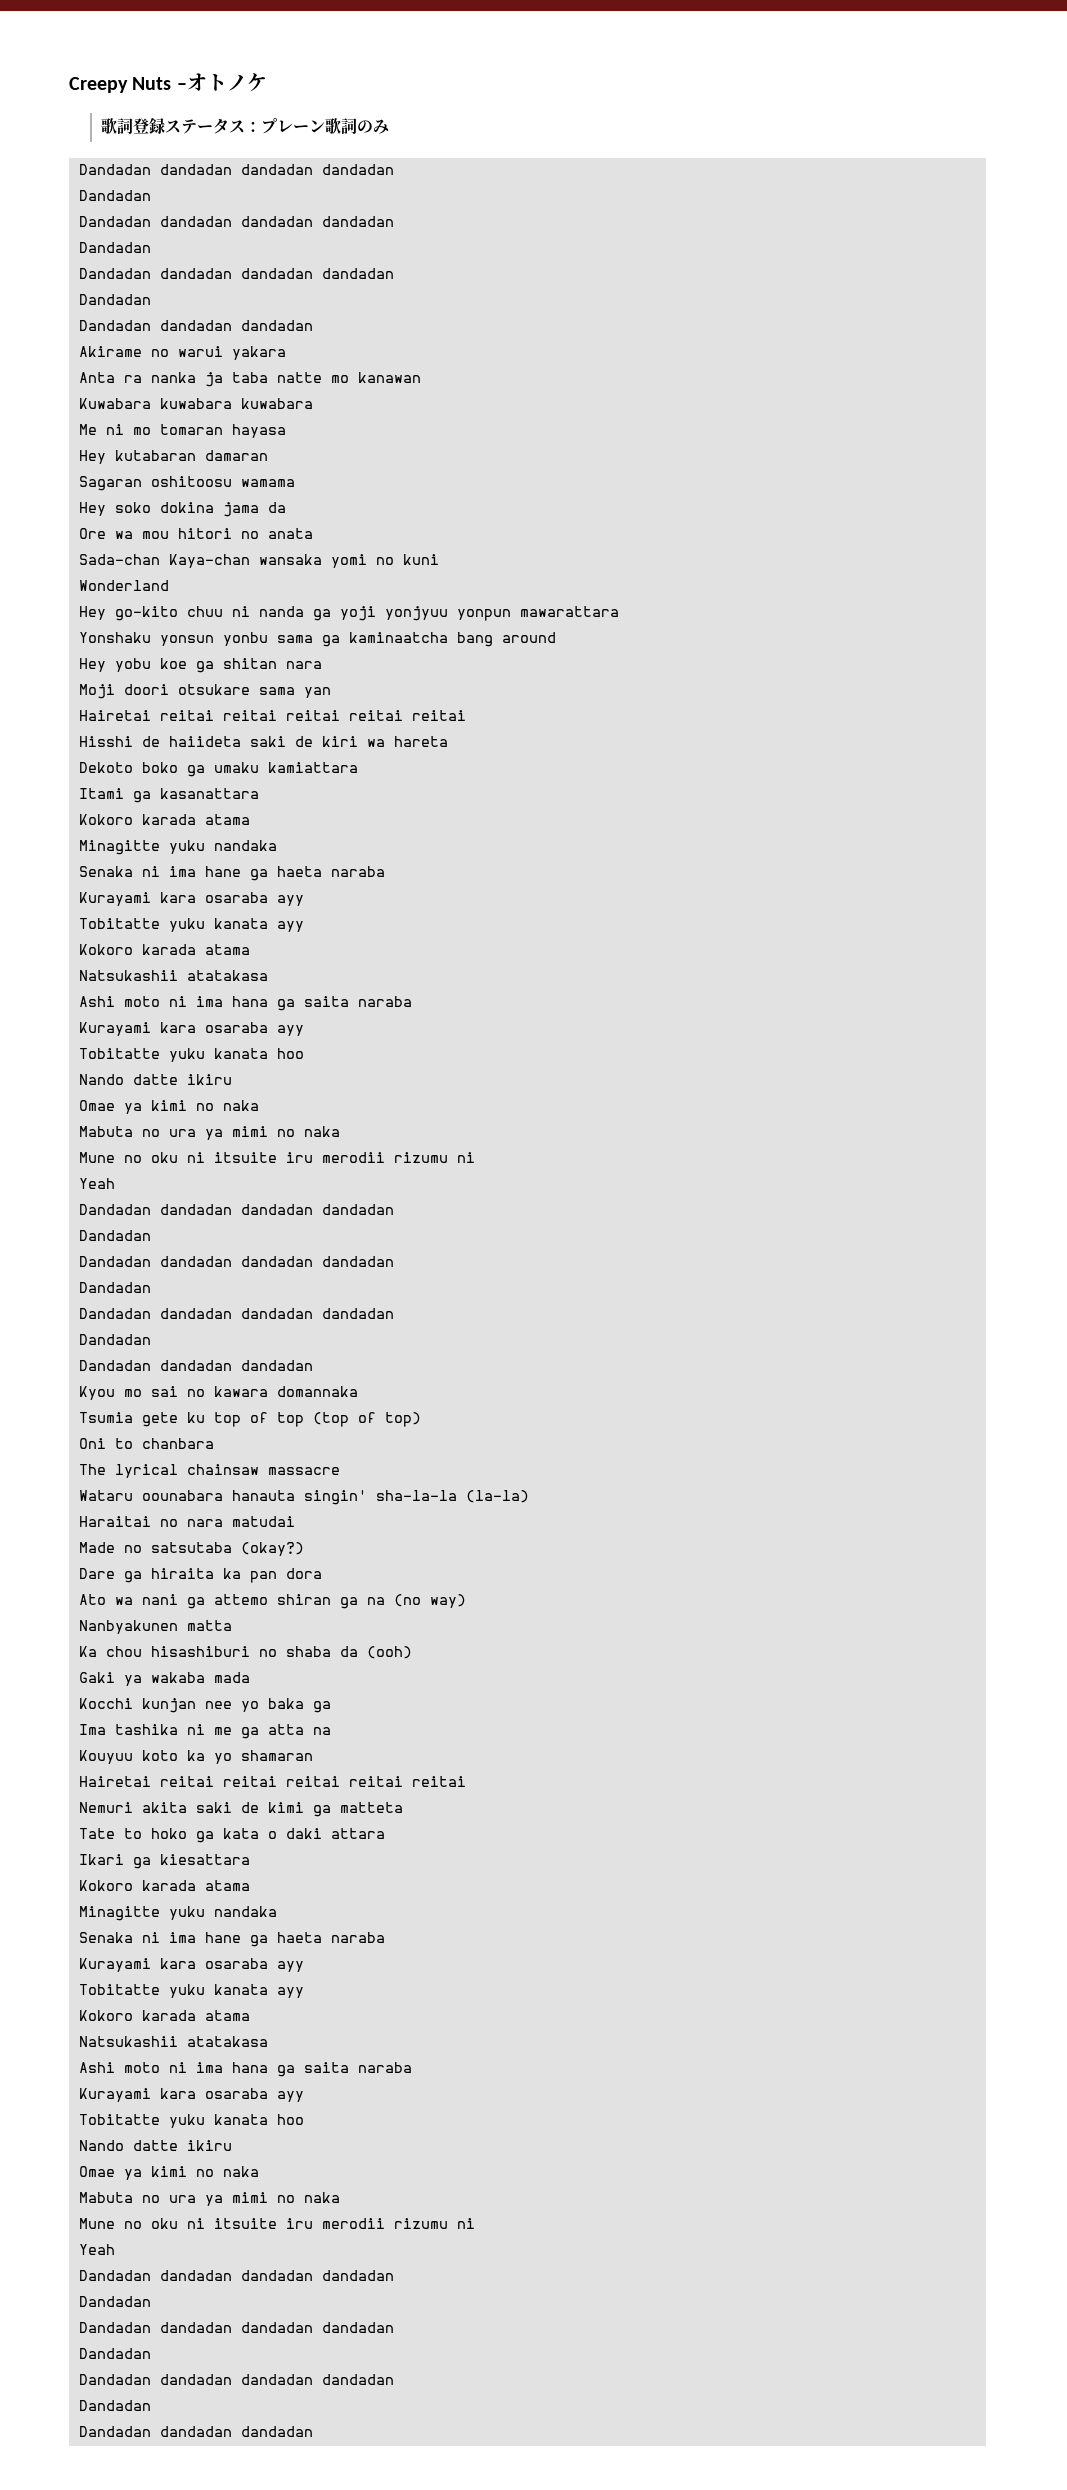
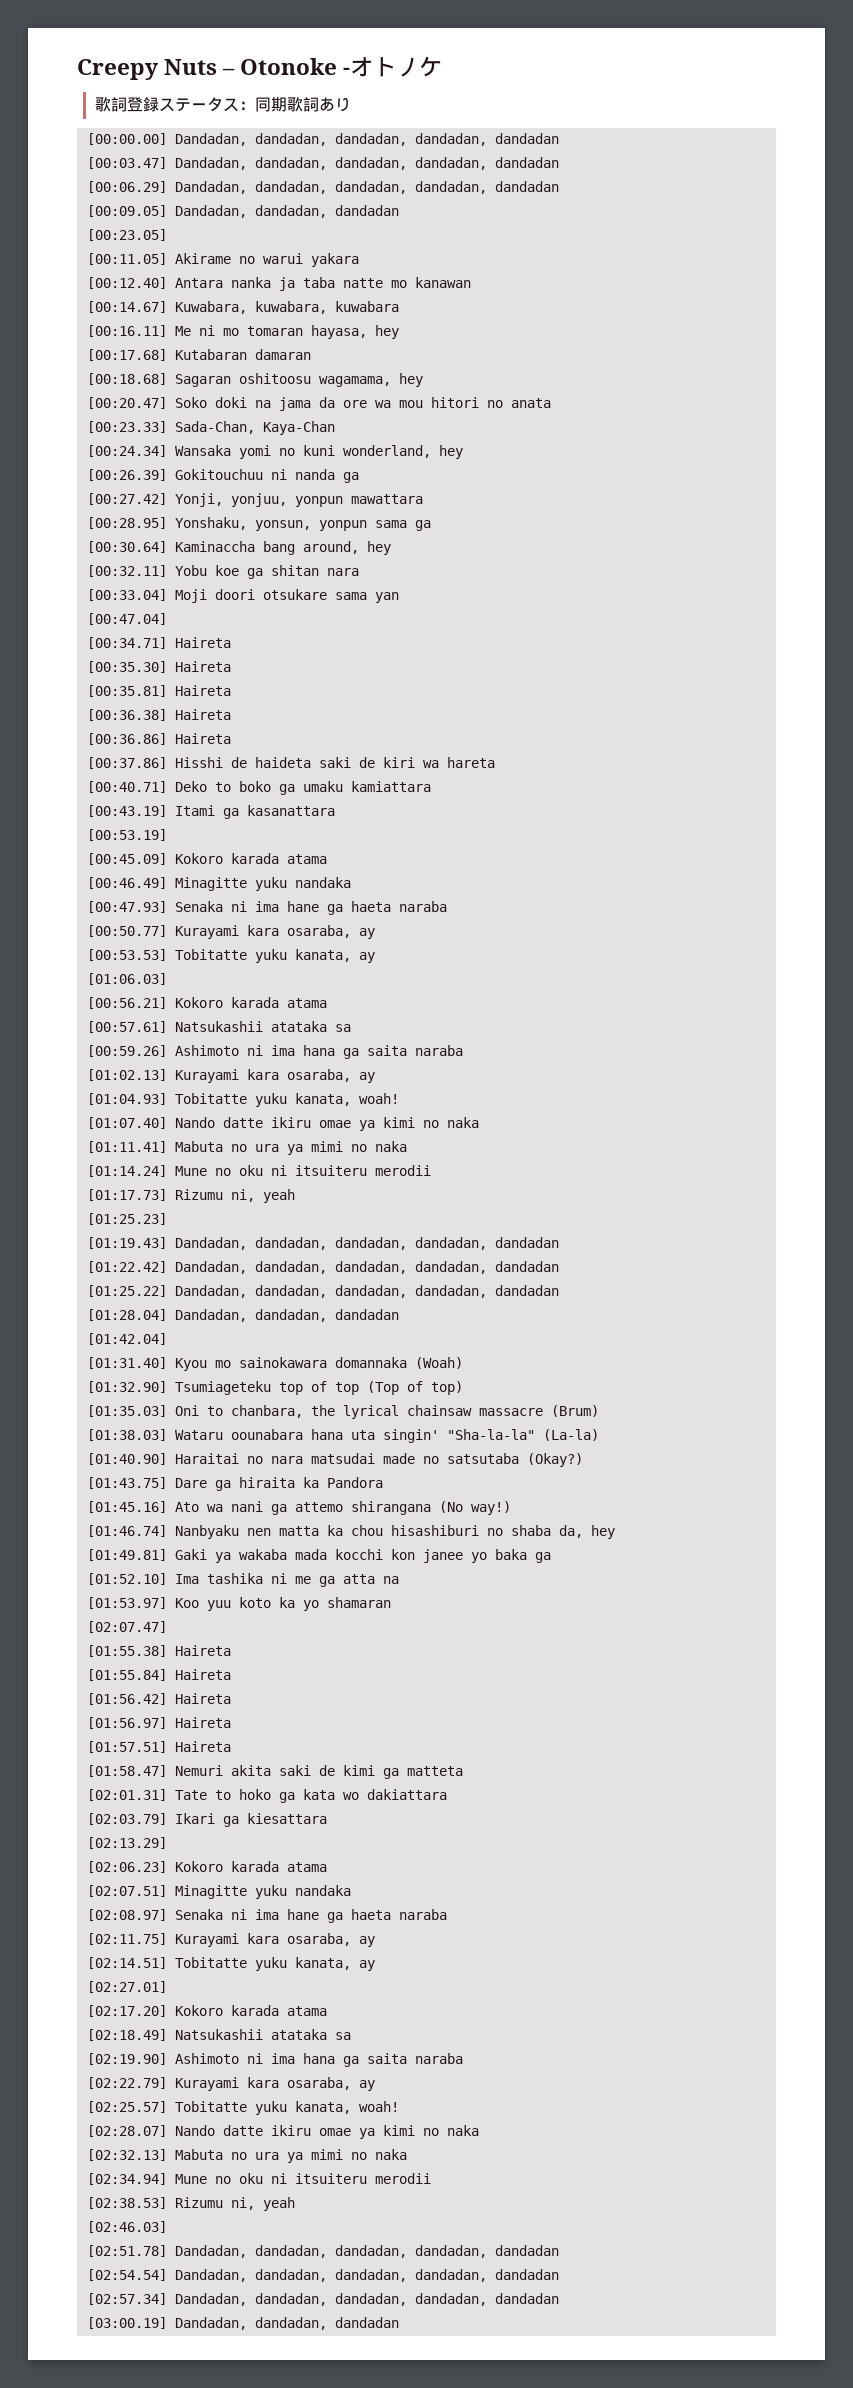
(187, 86) none -> [240,58,351,75] Otonoke -
[260,118,389,134] [78,164,394,175] [78,190,151,201] [78,216,394,227] [78,242,151,253] [78,268,394,279] [78,294,151,305] [78,320,313,331] プレーン歌詞のみ // Dandadan dandadan dandadan dandadan // Dandadan // Dandadan dandadan dandadan dandadan // Dandadan // Dandadan dandadan dandadan dandadan // Dandadan // Dandadan dandadan dandadan // -> [254,97,351,112] [86,133,559,146] [86,157,559,170] [86,181,559,194] [86,205,399,218] [86,229,167,241] [86,253,167,265] 同期歌詞あり // [00:00.00] Dandadan, dandadan, dandadan, dandadan, dandadan // [00:03.47] Dandadan, dandadan, dandadan, dandadan, dandadan // [00:06.29] Dandadan, dandadan, dandadan, dandadan, dandadan // [00:09.05] Dandadan, dandadan, dandadan // [00:23.05] // [00:11.05]
[78,372,142,383] Anta ra -> [86,277,223,289] [00:12.40] Antara
[78,398,232,409] Kuwabara kuwabara -> [86,301,327,314] [00:14.67] Kuwabara, kuwabara,
(313, 403) none -> [86,325,167,337] [00:16.11]
[231,424,286,438] [78,450,196,464] hayasa // Hey kutabaran -> [310,325,399,339] [86,349,247,361] hayasa, hey // [00:17.68] Kutabaran
(268, 455) none -> [86,373,167,385] [00:18.68]
[240,479,295,487] [78,502,214,516] wamama // Hey soko dokina -> [318,373,423,387] [86,397,271,409] wagamama, hey // [00:20.47] Soko doki na
[78,528,106,539] // Ore -> [342,400,367,408] ore
[78,554,322,568] Sada-chan Kaya-chan wansaka -> [86,421,335,435] [86,445,231,457] [00:23.33] Sada-Chan, Kaya-Chan // [00:24.34] Wansaka
[78,580,169,591] [78,606,223,621] // Wonderland // Hey go-kito chuu -> [342,445,463,459] [86,469,263,481] wonderland, hey // [00:26.39] Gokitouchuu
[339,606,619,621] [78,632,556,647] [78,658,151,672] yoji yonjyuu yonpun mawarattara // Yonshaku yonsun yonbu sama ga kaminaatcha bang around // Hey yobu -> [86,493,423,507] [86,517,431,531] [86,541,391,555] [86,565,207,577] // [00:27.42] Yonji, yonjuu, yonpun mawattara // [00:28.95] Yonshaku, yonsun, yonpun sama ga // [00:30.64] Kaminaccha bang around, hey // [00:32.11] Yobu
(322, 665) none -> [86,589,167,601] [00:33.04]
[78,710,466,721] Hairetai reitai reitai reitai reitai reitai // -> [86,613,167,625] [86,637,231,649] [86,661,231,673] [86,685,231,697] [86,709,231,721] [86,733,231,745] [86,757,167,769] [00:47.04] // [00:34.71] Haireta // [00:35.30] Haireta // [00:35.81] Haireta // [00:36.38] Haireta // [00:36.86] Haireta // [00:37.86]
[168,736,241,747] haiideta -> [254,757,311,768] haideta
[78,762,133,773] Dekoto -> [86,781,231,793] [00:40.71] Deko to
(358, 767) none -> [86,805,167,817] [00:43.19]
[78,814,250,825] [78,840,277,855] [78,866,385,881] [78,892,304,906] [78,918,304,932] [78,944,250,955] [78,970,268,981] [78,996,412,1011] [78,1022,304,1036] [78,1048,304,1062] [78,1074,232,1085] [78,1100,259,1114] [78,1126,340,1140] [78,1152,475,1163] [78,1178,115,1189] [78,1204,394,1215] [78,1230,151,1241] [78,1256,394,1267] [78,1282,151,1293] [78,1308,394,1319] [78,1334,151,1345] [78,1360,313,1371] [78,1386,358,1400] [78,1412,205,1427] Kokoro karada atama // Minagitte yuku nandaka // Senaka ni ima hane ga haeta naraba // Kurayami kara osaraba ayy // Tobitatte yuku kanata ayy // Kokoro karada atama // Natsukashii atatakasa // Ashi moto ni ima hana ga saita naraba // Kurayami kara osaraba ayy // Tobitatte yuku kanata hoo // Nando datte ikiru // Omae ya kimi no naka // Mabuta no ura ya mimi no naka // Mune no oku ni itsuite iru merodii rizumu ni // Yeah // Dandadan dandadan dandadan dandadan // Dandadan // Dandadan dandadan dandadan dandadan // Dandadan // Dandadan dandadan dandadan dandadan // Dandadan // Dandadan dandadan dandadan // Kyou mo sai no kawara domannaka // Tsumia gete ku -> [86,829,167,841] [86,853,327,865] [86,877,351,891] [86,901,447,915] [86,925,375,939] [86,949,375,963] [86,973,167,985] [86,997,327,1009] [86,1021,351,1033] [86,1045,463,1059] [86,1069,375,1083] [86,1093,399,1107] [86,1117,479,1131] [86,1141,407,1155] [86,1165,431,1177] [86,1189,295,1203] [86,1213,167,1225] [86,1237,559,1250] [86,1261,559,1274] [86,1285,559,1298] [86,1309,399,1322] [86,1333,167,1345] [86,1357,463,1371] [86,1381,271,1395] [00:53.19] // [00:45.09] Kokoro karada atama // [00:46.49] Minagitte yuku nandaka // [00:47.93] Senaka ni ima hane ga haeta naraba // [00:50.77] Kurayami kara osaraba, ay // [00:53.53] Tobitatte yuku kanata, ay // [01:06.03] // [00:56.21] Kokoro karada atama // [00:57.61] Natsukashii atataka sa // [00:59.26] Ashimoto ni ima hana ga saita naraba // [01:02.13] Kurayami kara osaraba, ay // [01:04.93] Tobitatte yuku kanata, woah! // [01:07.40] Nando datte ikiru omae ya kimi no naka // [01:11.41] Mabuta no ura ya mimi no naka // [01:14.24] Mune no oku ni itsuiteru merodii // [01:17.73] Rizumu ni, yeah // [01:25.23] // [01:19.43] Dandadan, dandadan, dandadan, dandadan, dandadan // [01:22.42] Dandadan, dandadan, dandadan, dandadan, dandadan // [01:25.22] Dandadan, dandadan, dandadan, dandadan, dandadan // [01:28.04] Dandadan, dandadan, dandadan // [01:42.04] // [01:31.40] Kyou mo sainokawara domannaka (Woah) // [01:32.90] Tsumiageteku
[312,1412,349,1427] (top -> [366,1381,399,1395] (Top
(421, 1419) none -> [86,1405,167,1417] [01:35.03]
[141,1438,214,1449] [78,1464,106,1475] chanbara // The -> [230,1405,335,1418] chanbara, the
[78,1490,529,1505] [78,1516,295,1527] [78,1542,304,1556] // Wataru oounabara hanauta singin' sha-la-la (la-la) // Haraitai no nara matudai // Made no satsutaba (okay?) // -> [550,1405,599,1417] [86,1429,599,1443] [86,1453,583,1467] [86,1477,167,1489] (Brum) // [01:38.03] Wataru oounabara hana uta singin' "Sha-la-la" (La-la) // [01:40.90] Haraitai no nara matsudai made no satsutaba (Okay?) // [01:43.75]
[249,1568,322,1583] pan dora // -> [326,1477,383,1488] [86,1501,167,1513] Pandora // [01:45.16]
[276,1594,466,1609] [78,1620,178,1634] shiran ga na (no way) // Nanbyakunen -> [350,1501,511,1515] [86,1525,271,1539] shirangana (No way!) // [01:46.74] Nanbyaku nen
[78,1646,97,1657] // Ka -> [326,1525,343,1536] ka
[339,1646,412,1659] da (ooh) // -> [558,1525,615,1539] [86,1549,167,1561] da, hey // [01:49.81]
[78,1698,232,1713] // Kocchi kunjan nee -> [334,1549,463,1563] kocchi kon janee
(331, 1707) none -> [86,1573,167,1585] [01:52.10]
[78,1750,133,1764] Kouyuu -> [86,1597,231,1611] [01:53.97] Koo yuu
[78,1776,466,1787] Hairetai reitai reitai reitai reitai reitai // -> [86,1621,167,1633] [86,1645,231,1657] [86,1669,231,1681] [86,1693,231,1705] [86,1717,231,1729] [86,1741,231,1753] [86,1765,167,1777] [02:07.47] // [01:55.38] Haireta // [01:55.84] Haireta // [01:56.42] Haireta // [01:56.97] Haireta // [01:57.51] Haireta // [01:58.47]
(403, 1807) none -> [86,1789,167,1801] [02:01.31]
[267,1828,385,1839] o daki attara // -> [342,1789,447,1800] [86,1813,167,1825] wo dakiattara // [02:03.79]
[78,1880,250,1891] [78,1906,277,1921] [78,1932,385,1947] [78,1958,304,1972] [78,1984,304,1998] [78,2010,250,2021] [78,2036,268,2047] [78,2062,412,2077] [78,2088,304,2102] [78,2114,304,2128] [78,2140,232,2151] [78,2166,259,2180] [78,2192,340,2206] [78,2218,475,2229] [78,2244,115,2255] [78,2270,394,2281] [78,2296,151,2307] [78,2322,394,2333] [78,2348,151,2359] [78,2374,394,2385] [78,2400,151,2411] [78,2426,232,2437] Kokoro karada atama // Minagitte yuku nandaka // Senaka ni ima hane ga haeta naraba // Kurayami kara osaraba ayy // Tobitatte yuku kanata ayy // Kokoro karada atama // Natsukashii atatakasa // Ashi moto ni ima hana ga saita naraba // Kurayami kara osaraba ayy // Tobitatte yuku kanata hoo // Nando datte ikiru // Omae ya kimi no naka // Mabuta no ura ya mimi no naka // Mune no oku ni itsuite iru merodii rizumu ni // Yeah // Dandadan dandadan dandadan dandadan // Dandadan // Dandadan dandadan dandadan dandadan // Dandadan // Dandadan dandadan dandadan dandadan // Dandadan // Dandadan dandadan -> [86,1837,167,1849] [86,1861,327,1873] [86,1885,351,1899] [86,1909,447,1923] [86,1933,375,1947] [86,1957,375,1971] [86,1981,167,1993] [86,2005,327,2017] [86,2029,351,2041] [86,2053,463,2067] [86,2077,375,2091] [86,2101,399,2115] [86,2125,479,2139] [86,2149,407,2163] [86,2173,431,2185] [86,2197,295,2211] [86,2221,167,2233] [86,2245,559,2258] [86,2269,559,2282] [86,2293,559,2306] [86,2317,327,2330] [02:13.29] // [02:06.23] Kokoro karada atama // [02:07.51] Minagitte yuku nandaka // [02:08.97] Senaka ni ima hane ga haeta naraba // [02:11.75] Kurayami kara osaraba, ay // [02:14.51] Tobitatte yuku kanata, ay // [02:27.01] // [02:17.20] Kokoro karada atama // [02:18.49] Natsukashii atataka sa // [02:19.90] Ashimoto ni ima hana ga saita naraba // [02:22.79] Kurayami kara osaraba, ay // [02:25.57] Tobitatte yuku kanata, woah! // [02:28.07] Nando datte ikiru omae ya kimi no naka // [02:32.13] Mabuta no ura ya mimi no naka // [02:34.94] Mune no oku ni itsuiteru merodii // [02:38.53] Rizumu ni, yeah // [02:46.03] // [02:51.78] Dandadan, dandadan, dandadan, dandadan, dandadan // [02:54.54] Dandadan, dandadan, dandadan, dandadan, dandadan // [02:57.34] Dandadan, dandadan, dandadan, dandadan, dandadan // [03:00.19] Dandadan, dandadan,

